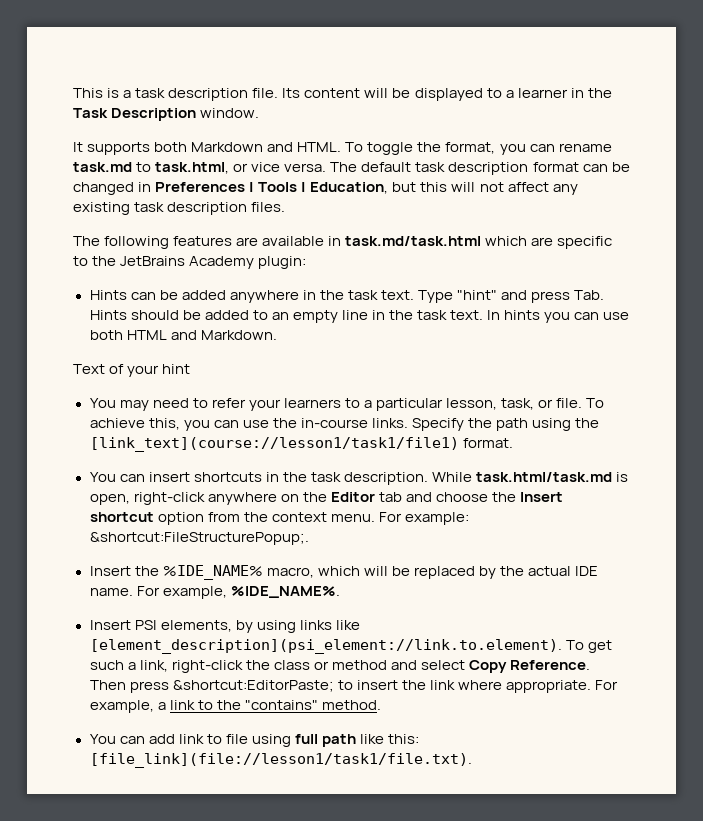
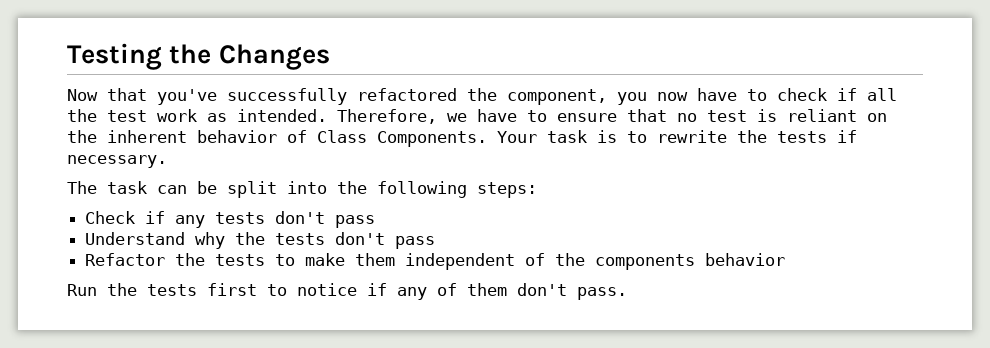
[73,88,612,101] [73,108,260,121] [73,142,612,155] [73,162,630,175] [73,182,578,195] [73,202,286,215] [73,236,613,249] [73,256,307,269] [89,290,605,303] [89,310,630,323] [89,330,277,340] [73,364,191,377] [89,398,605,411] [89,418,600,431] [89,437,513,452] [89,472,628,485] [89,492,564,505] [89,512,469,525] [89,532,309,545] [89,565,599,580] [89,586,340,599] [89,620,360,633] [89,639,612,654] [89,660,591,673] [89,680,618,693] [89,700,381,713] [89,734,420,747] [89,753,472,768] This is a task description file. Its content will be displayed to a learner in the Task Description window. // It supports both Markdown and HTML. To toggle the format, you can rename task.md to task.html, or vice versa. The default task description format can be changed in Preferences | Tools | Education, but this will not affect any existing task description files. // The following features are available in task.md/task.html which are specific to the JetBrains Academy plugin: // Hints can be added anywhere in the task text. Type "hint" and press Tab. Hints should be added to an empty line in the task text. In hints you can use both HTML and Markdown. // Text of your hint // You may need to refer your learners to a particular lesson, task, or file. To achieve this, you can use the in-course links. Specify the path using the [link_text](course://lesson1/task1/file1) format. // You can insert shortcuts in the task description. While task.html/task.md is open, right-click anywhere on the Editor tab and choose the Insert shortcut option from the context menu. For example: &shortcut:FileStructurePopup;. // Insert the %IDE_NAME% macro, which will be replaced by the actual IDE name. For example, %IDE_NAME%. // Insert PSI elements, by using links like [element_description](psi_element://link.to.element). To get such a link, right-click the class or method and select Copy Reference. Then press &shortcut:EditorPaste; to insert the link where appropriate. For example, a link to the "contains" method. // You can add link to file using full path like this: [file_link](file://lesson1/task1/file.txt). -> [67,43,330,70] [67,88,897,105] [67,109,887,124] [67,130,857,147] [67,155,167,168] [67,181,537,198] [85,211,376,228] [85,232,436,249] [85,253,786,270] [67,283,627,300] Testing the Changes // Now that you've successfully refactored the component, you now have to check if all the test work as intended. Therefore, we have to ensure that no test is reliant on the inherent behavior of Class Components. Your task is to rewrite the tests if necessary. // The task can be split into the following steps: // Check if any tests don't pass // Understand why the tests don't pass // Refactor the tests to make them independent of the components behavior // Run the tests first to notice if any of them don't pass.

